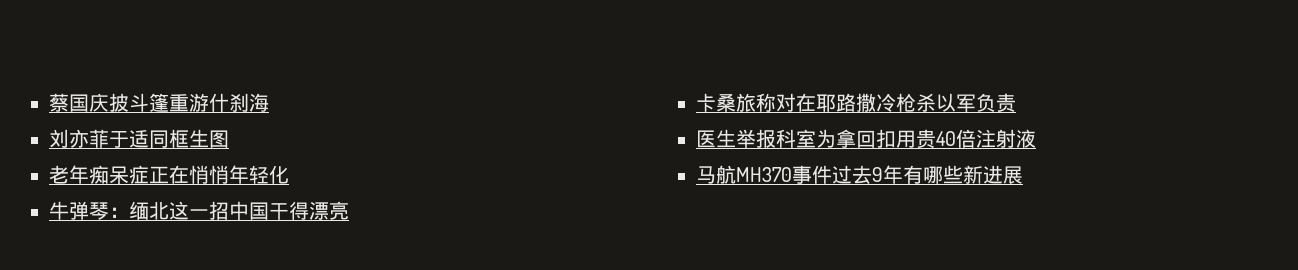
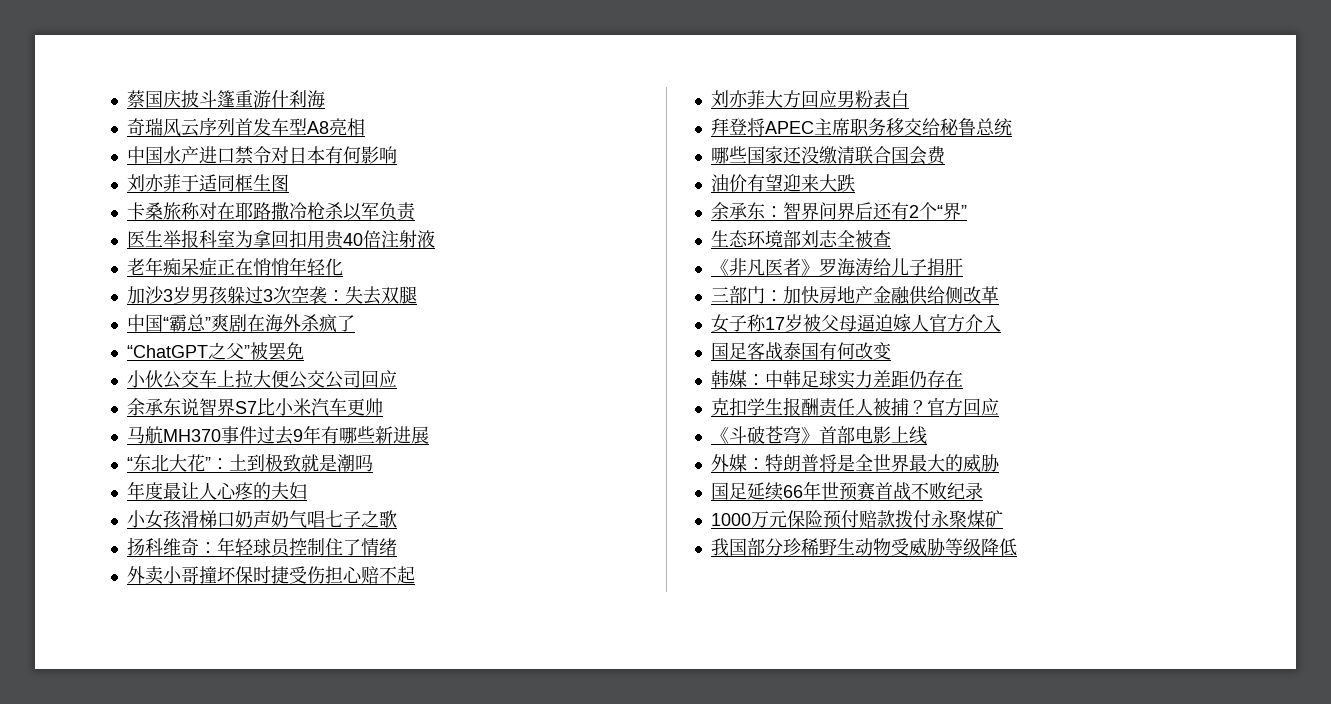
(269, 102) none -> [126,118,365,137] [126,146,397,164] // 奇瑞风云序列首发车型A8亮相 // 中国水产进口禁令对日本有何影响
[49,165,289,185] [49,201,349,220] // 老年痴呆症正在悄悄年轻化 // 牛弹琴：缅北这一招中国干得漂亮 -> (289, 183) none
(1036, 138) none -> [126,257,343,276] [126,286,417,305] [126,314,355,333] [126,342,304,361] [126,370,397,389] [126,398,383,416] // 老年痴呆症正在悄悄年轻化 // 加沙3岁男孩躲过3次空袭：失去双腿 // 中国“霸总”爽剧在海外杀疯了 // “ChatGPT之父”被罢免 // 小伙公交车上拉大便公交公司回应 // 余承东说智界S7比小米汽车更帅
(1023, 175) none -> [126,453,373,472] [126,481,307,500] [126,510,397,529] [126,537,397,557] [126,566,415,585] [710,90,909,108] [710,118,1012,137] [710,146,946,165] [710,174,855,192] [710,202,967,220] [710,230,891,248] [710,258,963,276] [710,286,999,305] [710,314,1001,333] [710,342,891,361] [710,370,963,389] [710,397,999,417] [710,426,927,445] [710,454,1000,473] [710,481,983,501] [710,510,1003,529] [710,538,1017,557] // “东北大花”：土到极致就是潮吗 // 年度最让人心疼的夫妇 // 小女孩滑梯口奶声奶气唱七子之歌 // 扬科维奇：年轻球员控制住了情绪 // 外卖小哥撞坏保时捷受伤担心赔不起 // 刘亦菲大方回应男粉表白 // 拜登将APEC主席职务移交给秘鲁总统 // 哪些国家还没缴清联合国会费 // 油价有望迎来大跌 // 余承东：智界问界后还有2个“界” // 生态环境部刘志全被查 // 《非凡医者》罗海涛给儿子捐肝 // 三部门：加快房地产金融供给侧改革 // 女子称17岁被父母逼迫嫁人官方介入 // 国足客战泰国有何改变 // 韩媒：中韩足球实力差距仍存在 // 克扣学生报酬责任人被捕？官方回应 // 《斗破苍穹》首部电影上线 // 外媒：特朗普将是全世界最大的威胁 // 国足延续66年世预赛首战不败纪录 // 1000万元保险预付赔款拨付永聚煤矿 // 我国部分珍稀野生动物受威胁等级降低

